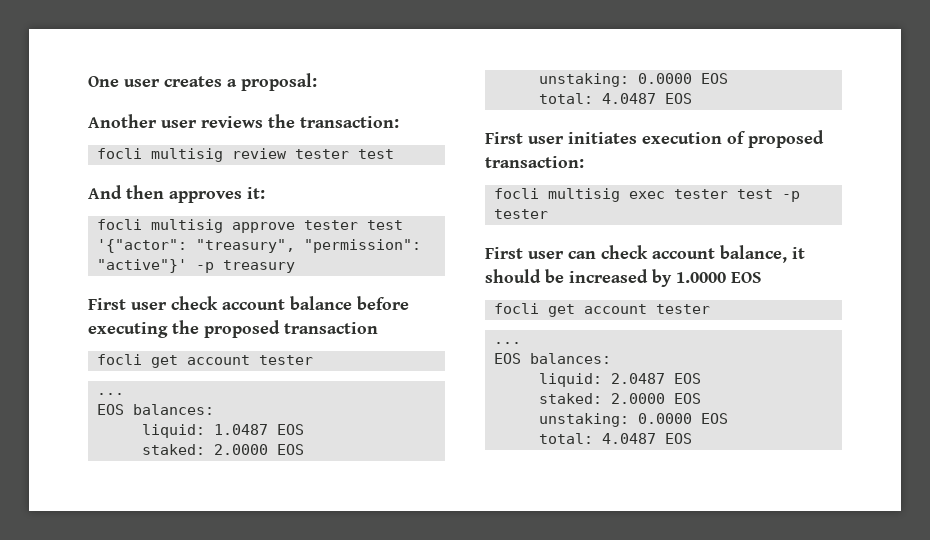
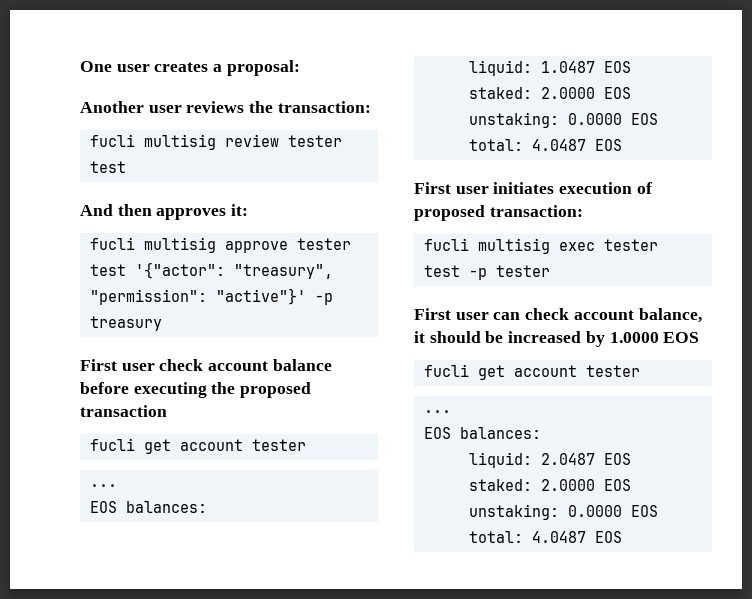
[96,148,142,159] focli -> [89,134,135,147] fucli
[96,219,142,230] focli -> [89,237,135,250] fucli
[96,354,142,365] focli -> [89,438,135,451] fucli
[493,188,539,199] focli -> [423,238,469,251] fucli
[493,303,539,314] focli -> [423,364,469,377] fucli

